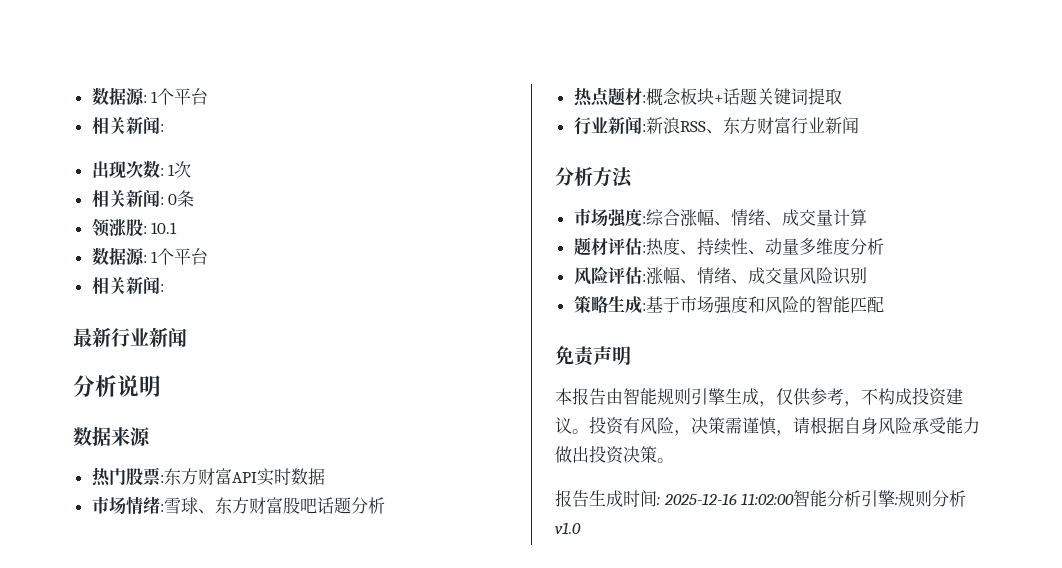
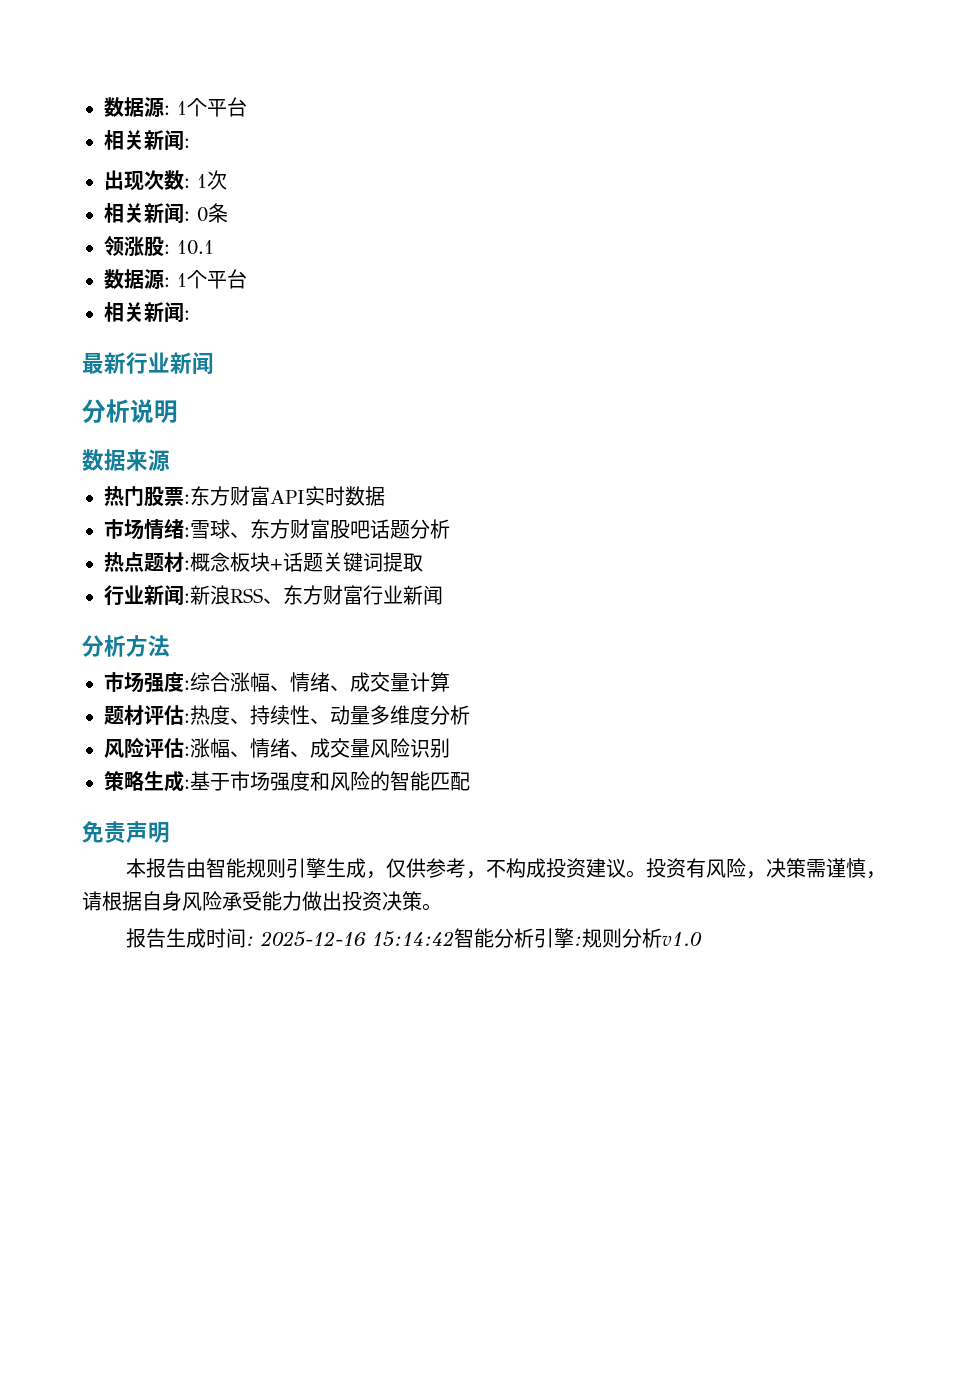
[741,493,795,505] 11:02:00 -> [372,931,455,947] 15:14:42

